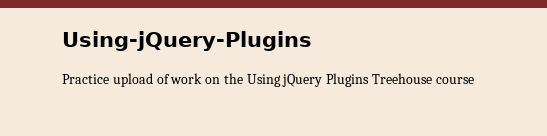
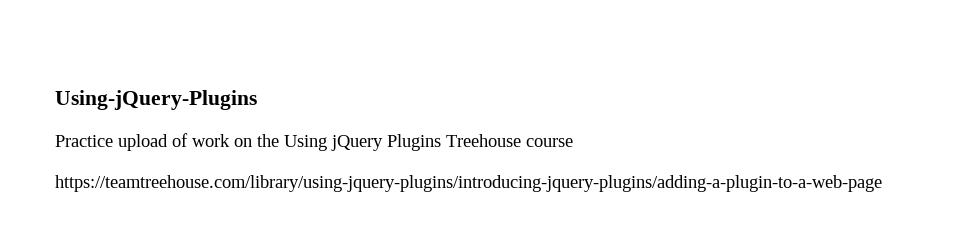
(474, 80) none -> [55,175,882,192] // https://teamtreehouse.com/library/using-jquery-plugins/introducing-jquery-plugins/adding-a-plugin-to-a-web-page

